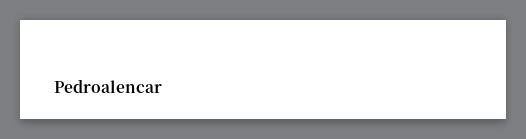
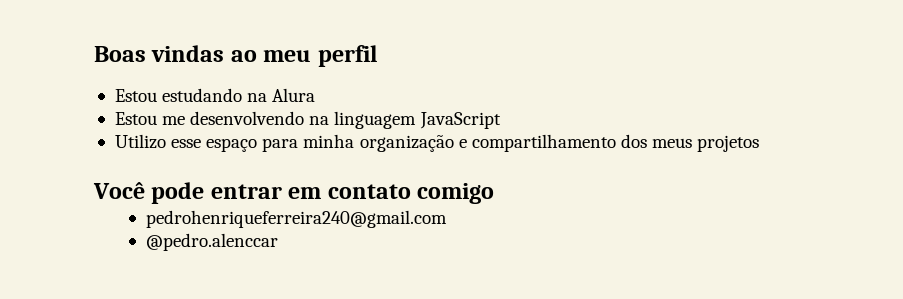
[54,79,162,93] Pedroalencar -> [94,45,377,67] [114,88,316,102] [114,111,501,129] [114,134,760,152] [93,182,495,204] [146,210,448,228] [146,233,279,251] Boas vindas ao meu perfil // Estou estudando na Alura // Estou me desenvolvendo na linguagem JavaScript // Utilizo esse espaço para minha organização e compartilhamento dos meus projetos // Você pode entrar em contato comigo // pedrohenriqueferreira240@gmail.com // @pedro.alenccar

